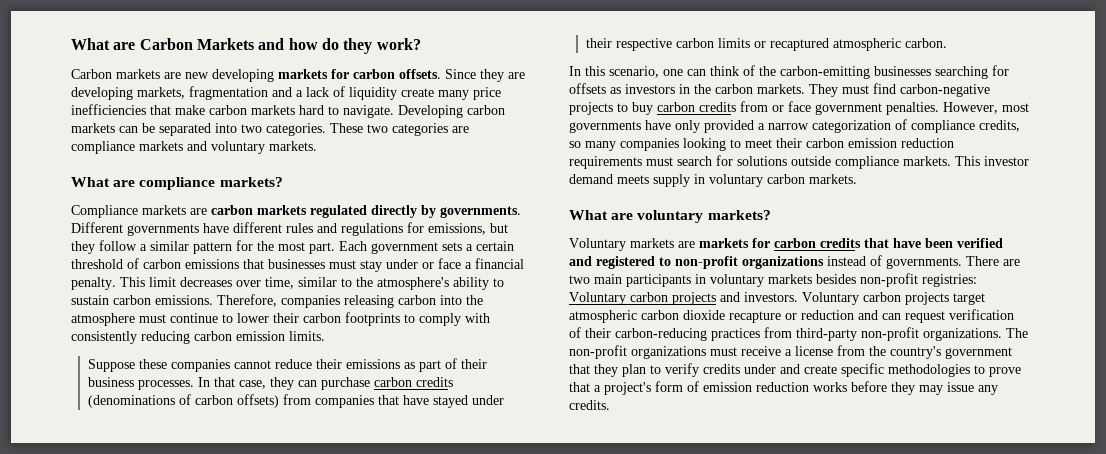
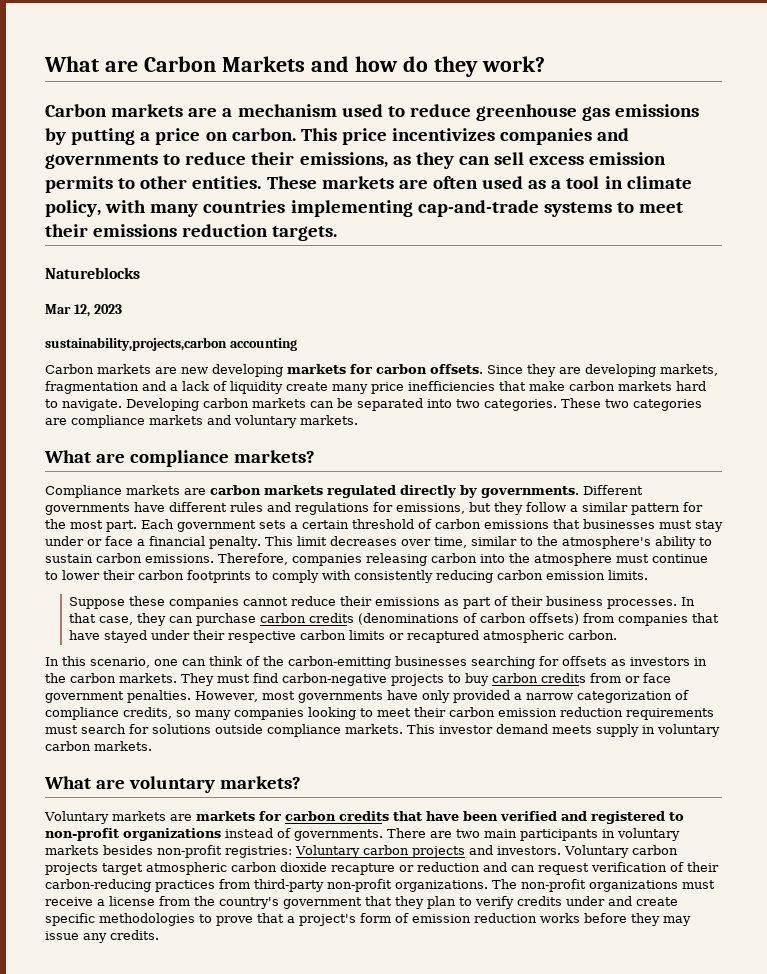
(421, 44) none -> [45,104,700,121] [45,128,630,145] [45,152,667,169] [45,176,692,193] [45,200,684,217] [45,224,338,241] [45,267,140,279] [45,304,122,317] [45,337,297,351] // Carbon markets are a mechanism used to reduce greenhouse gas emissions by putting a price on carbon. This price incentivizes companies and governments to reduce their emissions, as they can sell excess emission permits to other entities. These markets are often used as a tool in climate policy, with many countries implementing cap-and-trade systems to meet their emissions reduction targets. // Natureblocks // Mar 12, 2023 // sustainability,projects,carbon accounting

